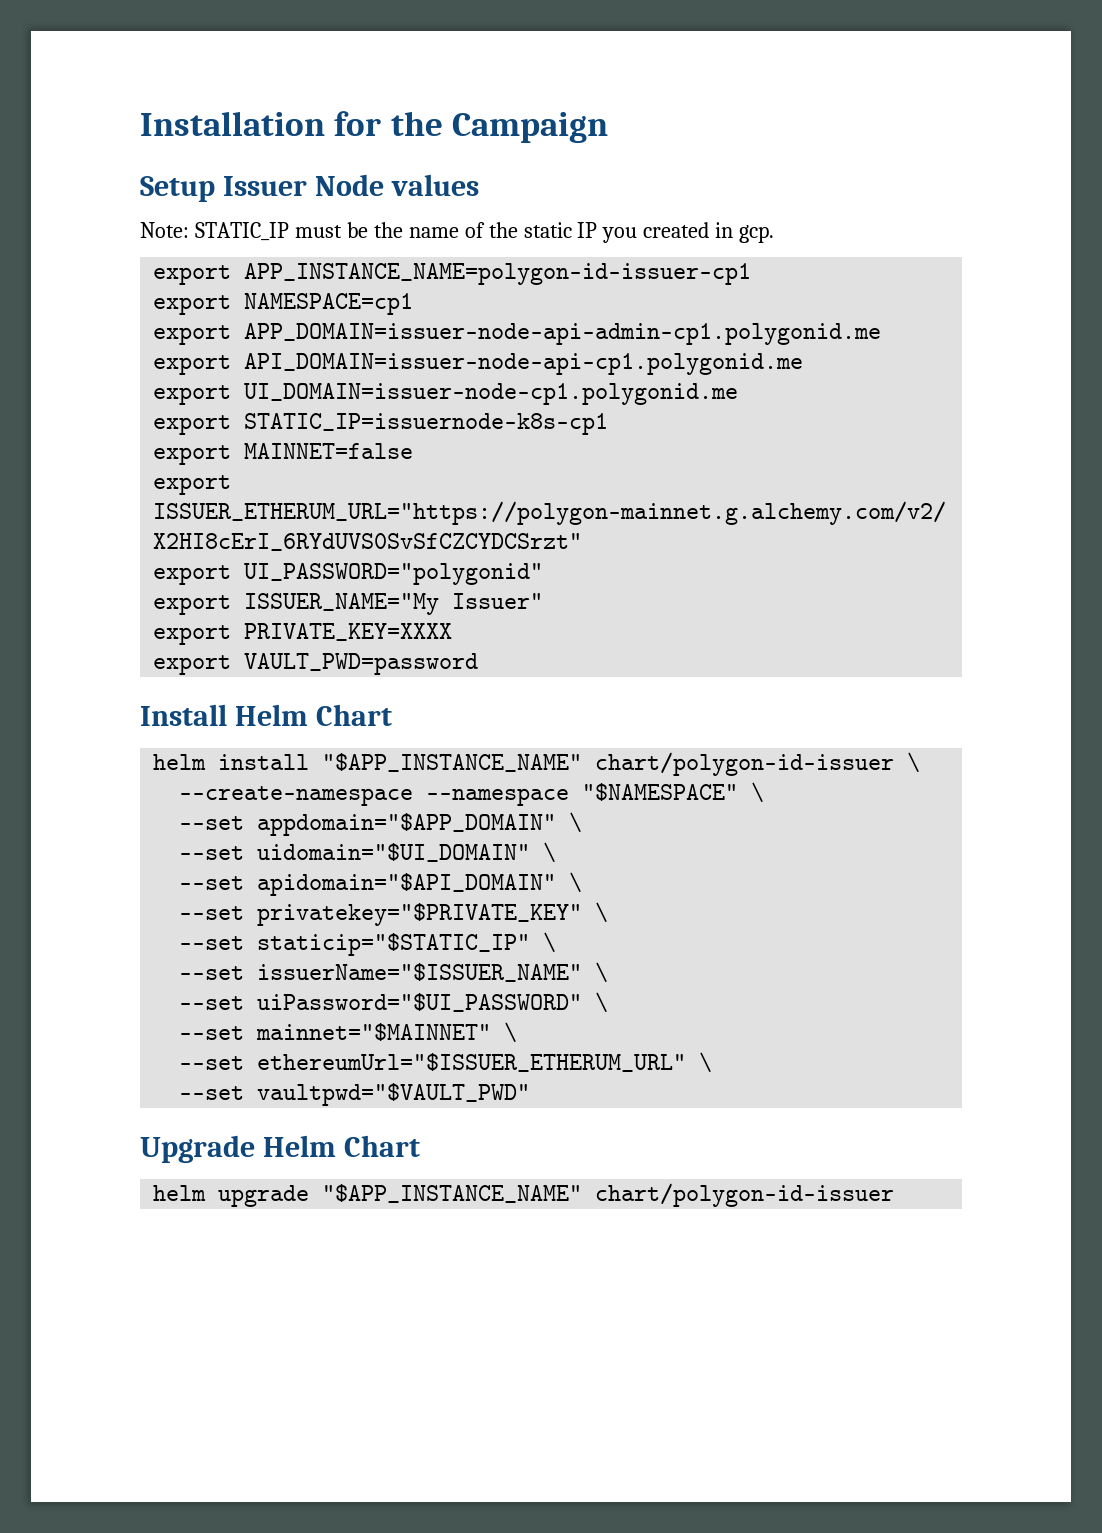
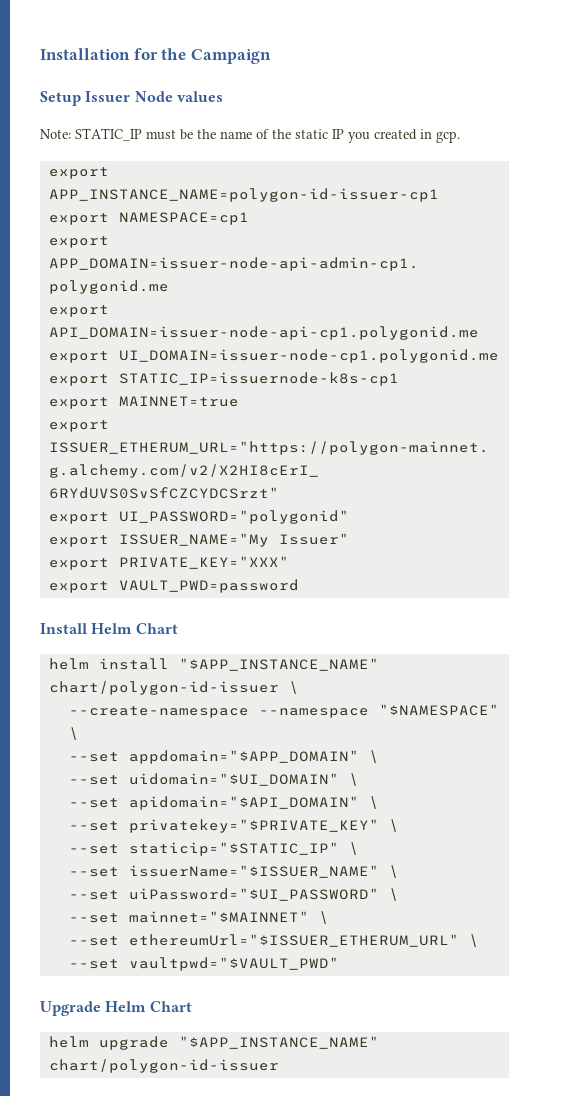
[244,443,414,459] MAINNET=false -> [118,396,239,407] MAINNET=true
[244,623,453,641] PRIVATE_KEY=XXXX -> [118,556,289,569] PRIVATE_KEY="XXX"

